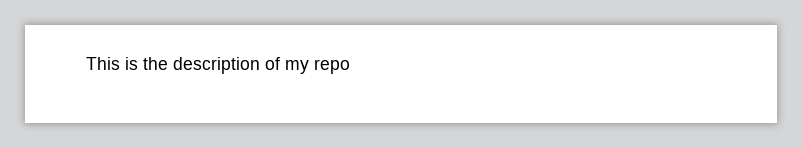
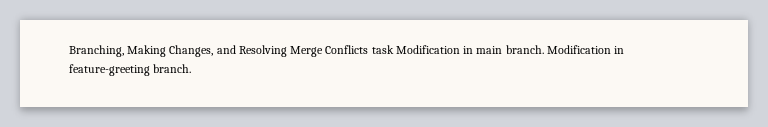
[86,57,350,74] This is the description of my repo -> [69,45,625,57] [69,64,192,76] Branching, Making Changes, and Resolving Merge Conflicts task Modification in main branch. Modification in feature-greeting branch.

